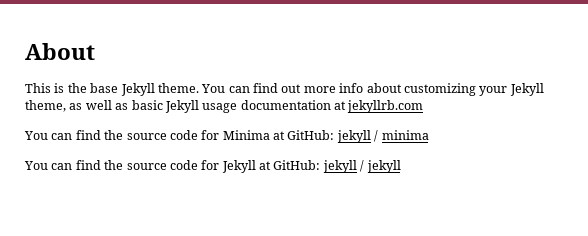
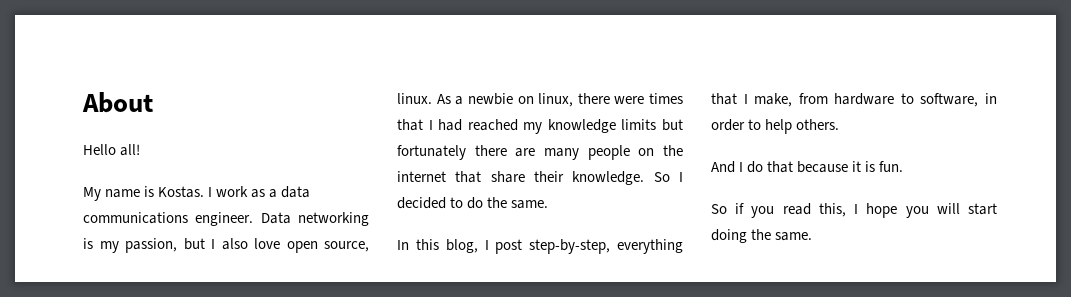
[25,83,544,96] [25,100,424,113] [24,130,429,143] [24,160,401,173] This is the base Jekyll theme. You can find out more info about customizing your Jekyll theme, as well as basic Jekyll usage documentation at jekyllrb.com // You can find the source code for Minima at GitHub: jekyll / minima // You can find the source code for Jekyll at GitHub: jekyll / jekyll -> [83,144,141,156] [83,186,311,201] [83,212,369,226] [83,238,369,253] [397,93,683,107] [397,119,683,134] [397,145,683,160] [397,171,683,185] [397,197,549,209] [397,239,683,254] [711,93,997,107] [711,119,840,134] [711,161,904,173] [711,203,997,218] [711,229,813,243] Hello all! // My name is Kostas. I work as a data communications engineer. Data networking is my passion, but I also love open source, linux. As a newbie on linux, there were times that I had reached my knowledge limits but fortunately there are many people on the internet that share their knowledge. So I decided to do the same. // In this blog, I post step-by-step, everything that I make, from hardware to software, in order to help others. // And I do that because it is fun. // So if you read this, I hope you will start doing the same.

